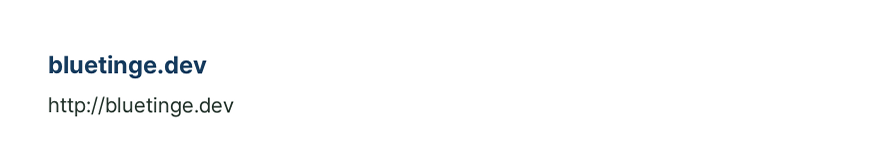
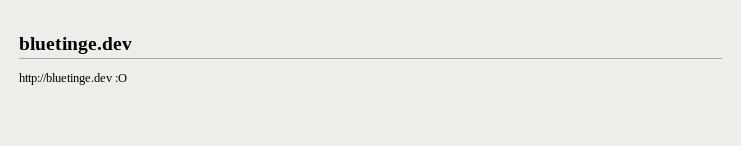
(234, 107) none -> [115,74,128,82] :O

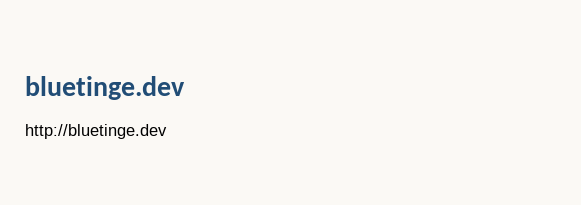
[115,74,128,82] :O -> (167, 131) none

